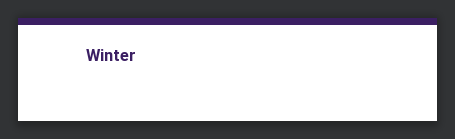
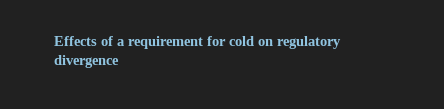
[86,49,136,61] Winter -> [54,36,341,49] [54,55,119,68] Effects of a requirement for cold on regulatory divergence

